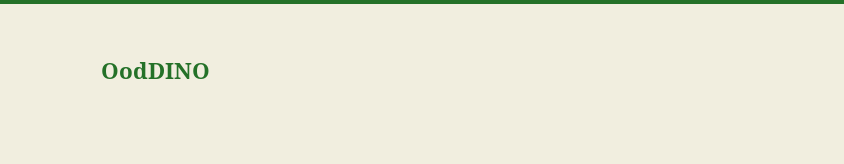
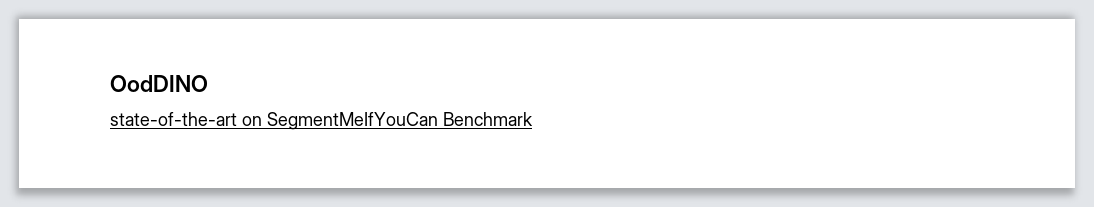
(210, 70) none -> [110,112,533,130] // state-of-the-art on SegmentMeIfYouCan Benchmark

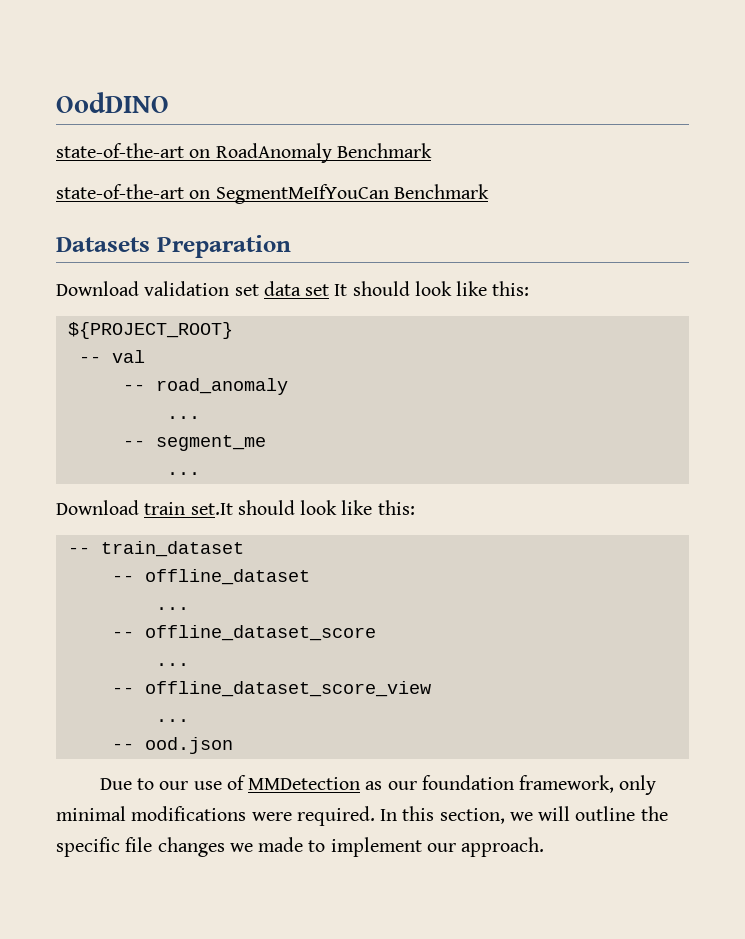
(208, 83) none -> [56,143,432,163] // state-of-the-art on RoadAnomaly Benchmark
(533, 119) none -> [56,235,291,258] [56,281,530,296] [67,322,233,339] [78,350,145,363] [122,378,288,395] [166,416,200,419] [122,435,266,451] [166,472,200,475] [56,500,415,515] [67,541,244,557] [111,569,310,585] [155,607,189,610] [111,625,376,641] [155,663,189,666] [111,681,431,697] [155,719,189,722] [111,737,233,754] [99,775,657,795] [56,806,668,826] [56,837,545,857] // Datasets Preparation // Download validation set data set It should look like this: // ${PROJECT_ROOT} // -- val // -- road_anomaly // ... // -- segment_me // ... // Download train set.It should look like this: // -- train_dataset // -- offline_dataset // ... // -- offline_dataset_score // ... // -- offline_dataset_score_view // ... // -- ood.json // Due to our use of MMDetection as our foundation framework, only minimal modifications were required. In this section, we will outline the specific file changes we made to implement our approach.

